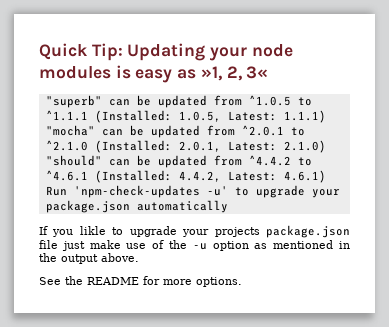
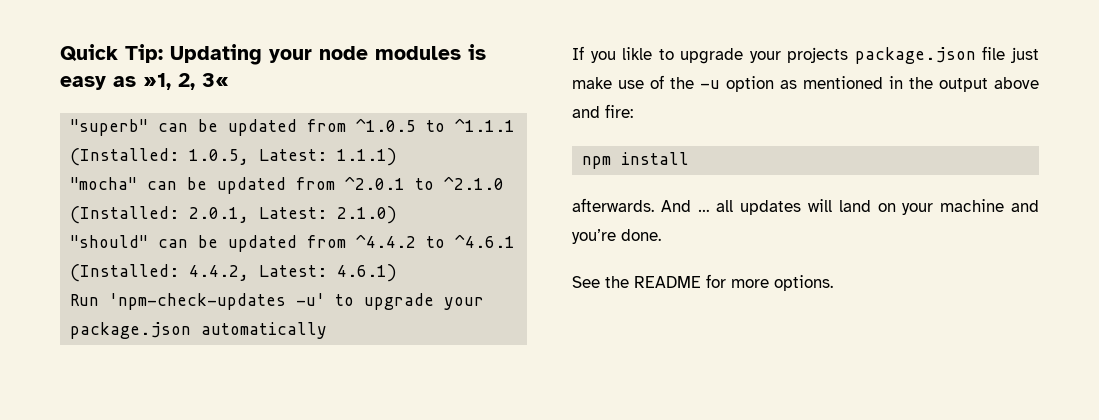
[101,253,139,262] above. -> [994,77,1039,89] [572,104,633,118] [582,152,690,169] [572,198,1039,215] [572,229,661,244] above and fire: // npm install // afterwards. And … all updates will land on your machine and you’re done.

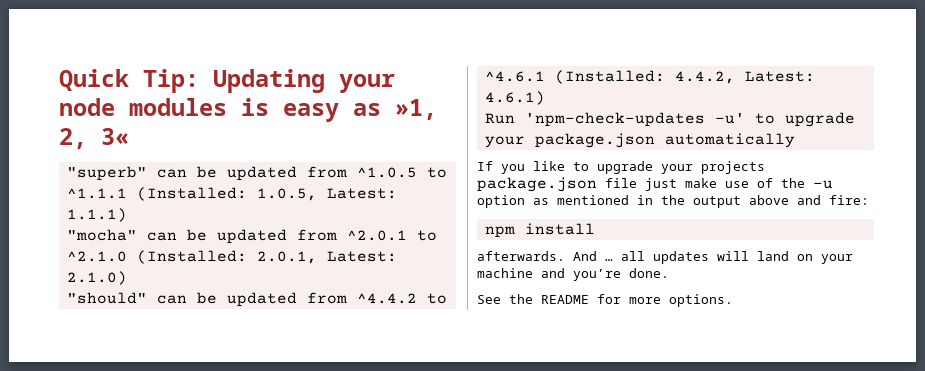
[622,47,653,60] likle -> [533,161,565,171] like

